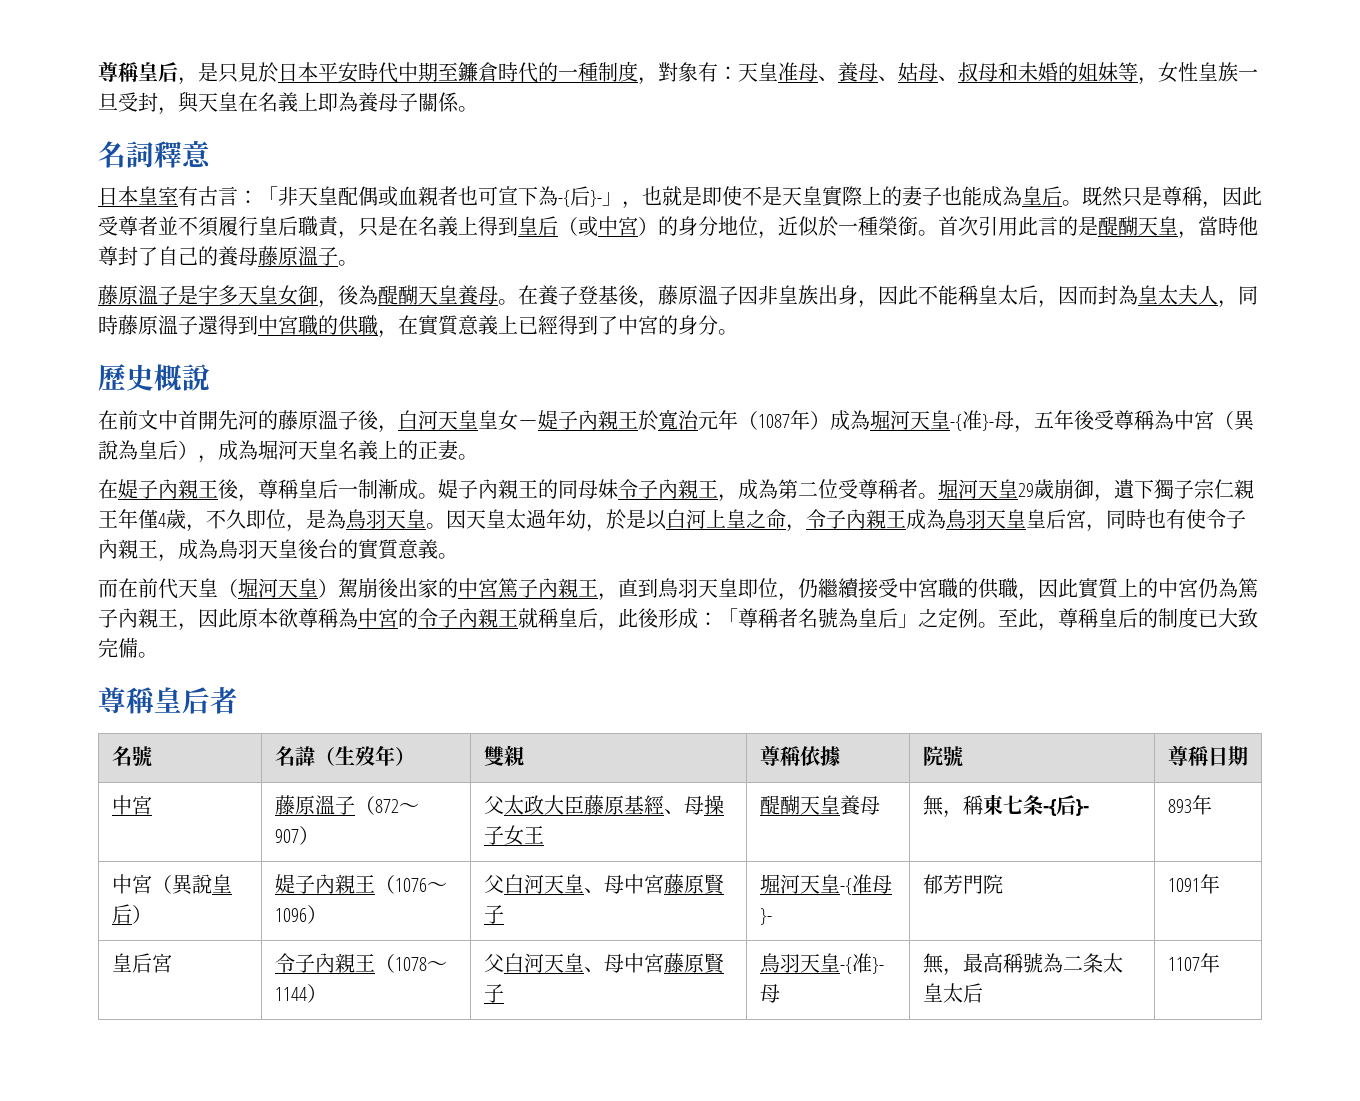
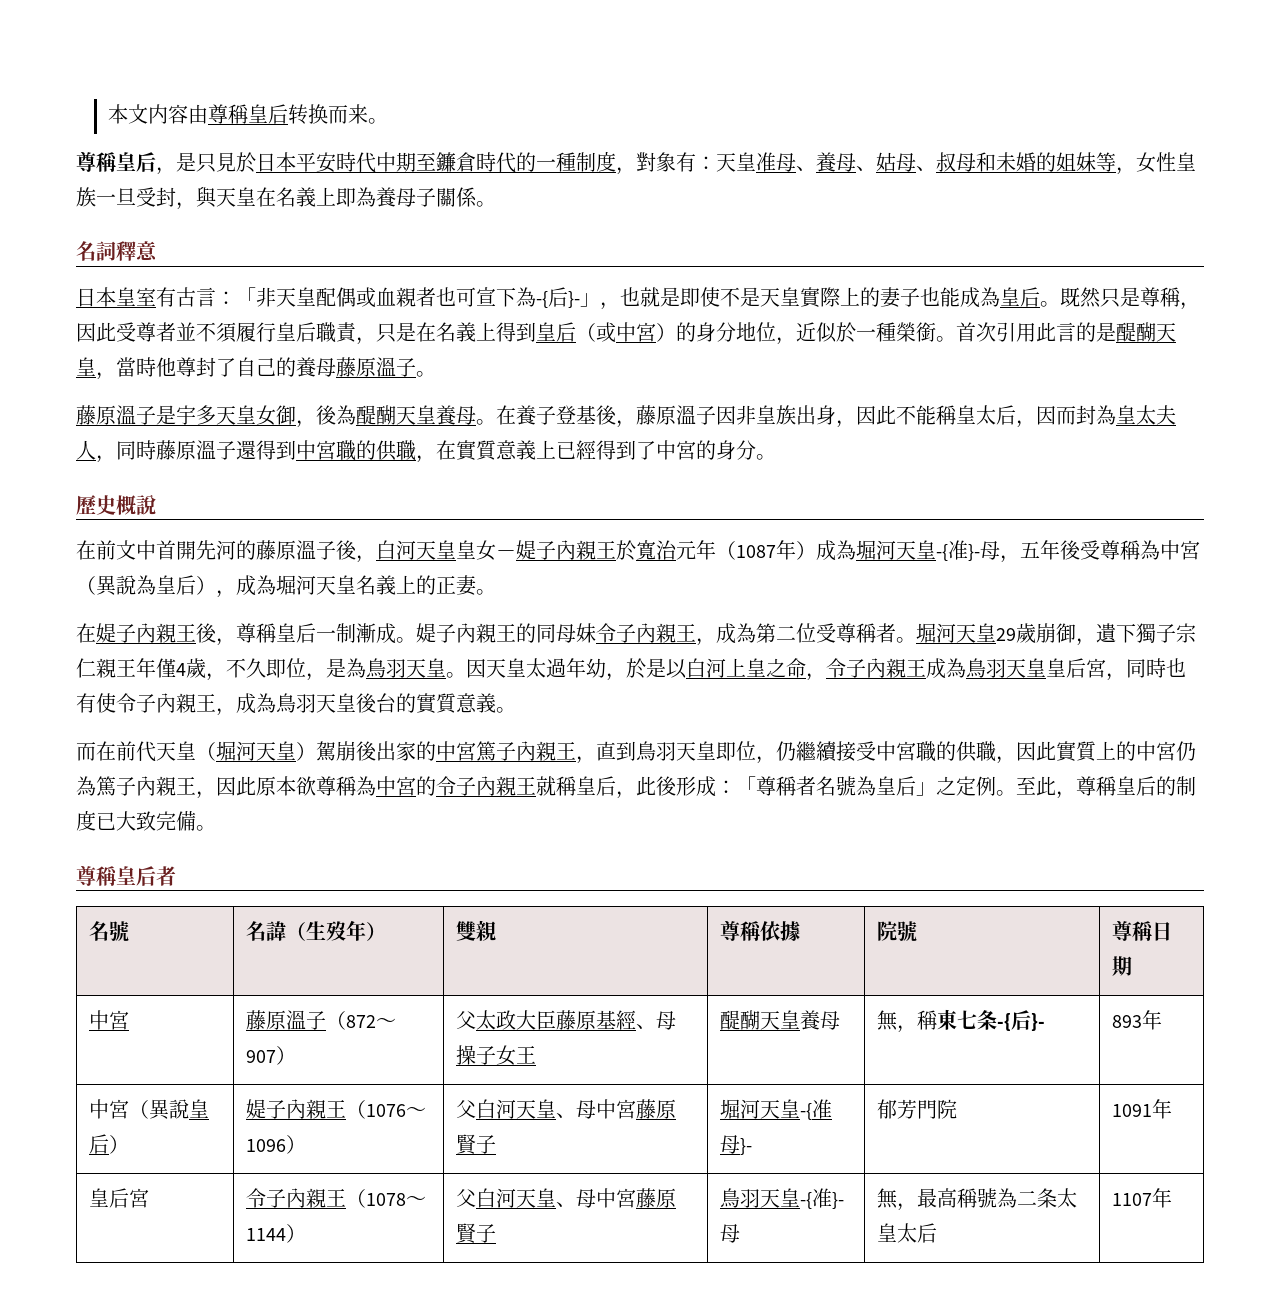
(98, 71) none -> [108,104,389,125] 本文内容由尊稱皇后转换而来。 //

